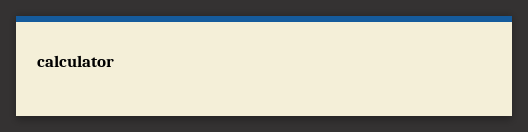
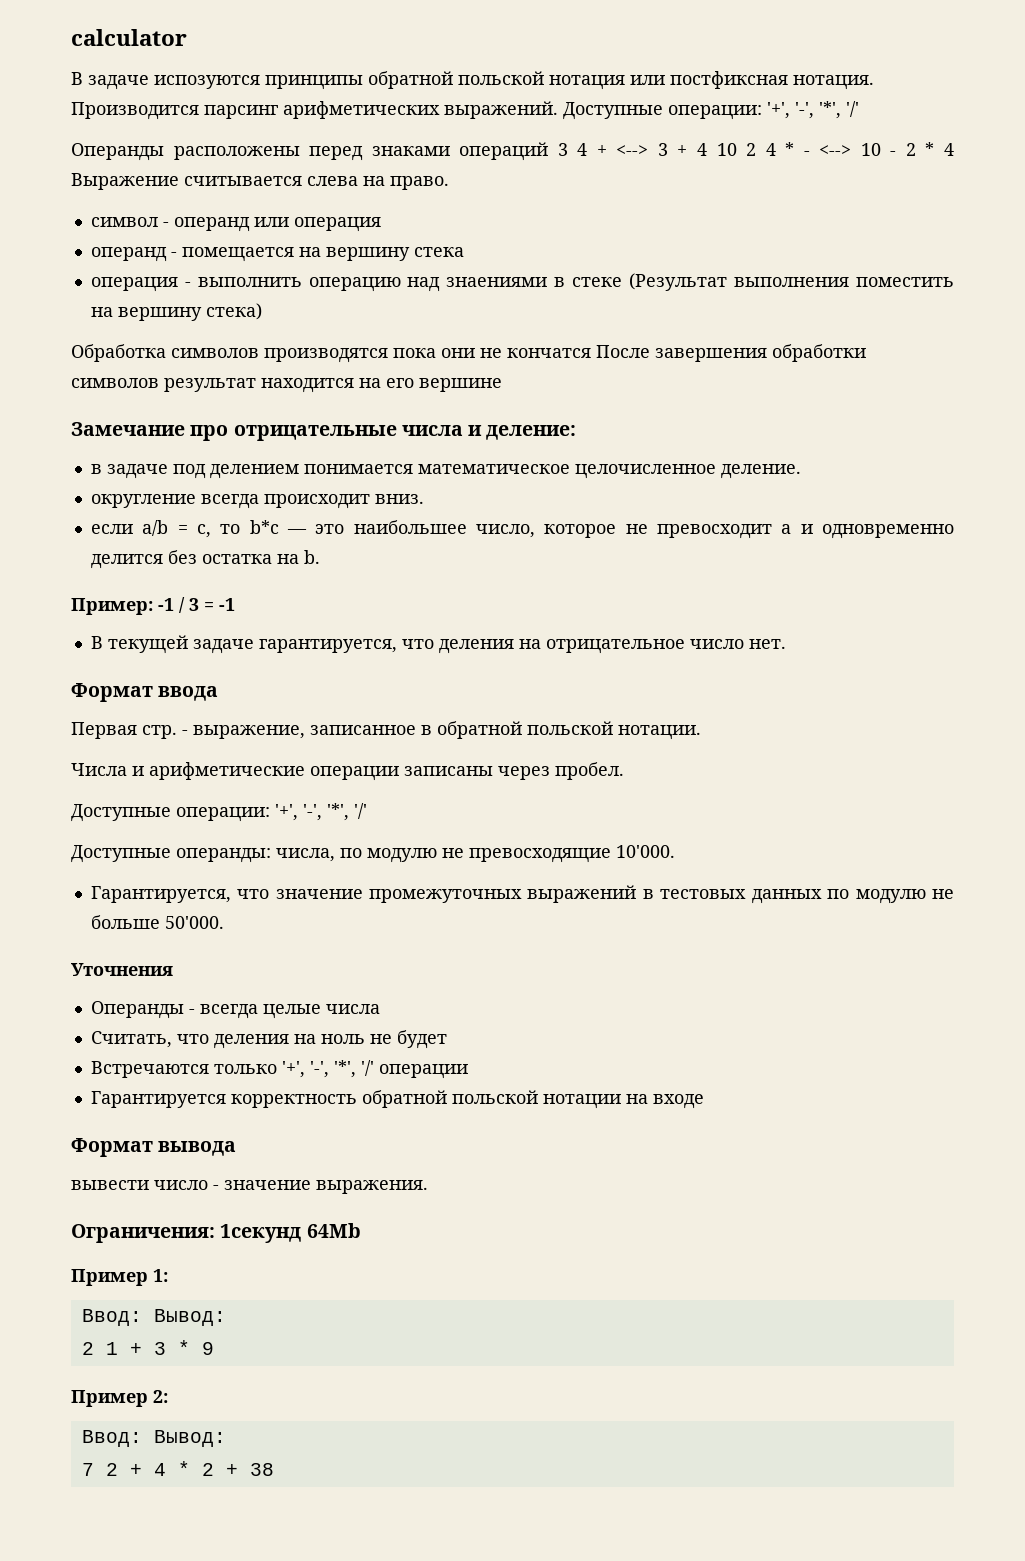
(114, 61) none -> [71,71,874,90] [71,101,859,120] [71,142,954,161] [71,173,449,190] [90,217,381,232] [90,247,464,262] [90,273,954,292] [90,303,262,321] [71,344,866,363] [71,378,502,393] [71,422,577,441] [90,464,801,479] [90,494,424,509] [90,520,955,539] [90,550,320,569] [71,597,235,615] [90,635,786,654] [71,683,219,702] [71,721,701,740] [71,762,624,781] [71,803,367,822] [71,845,675,863] [90,885,954,904] [90,915,224,929] [71,963,173,976] [90,1001,380,1019] [90,1030,447,1049] [90,1060,468,1079] [90,1090,704,1109] [71,1138,237,1157] [71,1180,428,1194] [71,1223,361,1243] [71,1269,168,1286] [81,1309,226,1326] [81,1340,214,1355] [71,1390,168,1407] [81,1430,226,1447] [81,1461,274,1476] // В задаче испозуются принципы обратной польской нотация или постфиксная нотация. Производится парсинг арифметических выражений. Доступные операции: '+', '-', '*', '/' // Операнды расположены перед знаками операций 3 4 + <--> 3 + 4 10 2 4 * - <--> 10 - 2 * 4 Выражение считывается слева на право. // символ - операнд или операция // операнд - помещается на вершину стека // операция - выполнить операцию над знаениями в стеке (Результат выполнения поместить на вершину стека) // Обработка символов производятся пока они не кончатся После завершения обработки символов результат находится на его вершине // Замечание про отрицательные числа и деление: // в задаче под делением понимается математическое целочисленное деление. // округление всегда происходит вниз. // если a/b = c, то b*c — это наибольшее число, которое не превосходит a и одновременно делится без остатка на b. // Пример: -1 / 3 = -1 // В текущей задаче гарантируется, что деления на отрицательное число нет. // Формат ввода // Первая стр. - выражение, записанное в обратной польской нотации. // Числа и арифметические операции записаны через пробел. // Доступные операции: '+', '-', '*', '/' // Доступные операнды: числа, по модулю не превосходящие 10'000. // Гарантируется, что значение промежуточных выражений в тестовых данных по модулю не больше 50'000. // Уточнения // Операнды - всегда целые числа // Считать, что деления на ноль не будет // Встречаются только '+', '-', '*', '/' операции // Гарантируется корректность обратной польской нотации на входе // Формат вывода // вывести число - значение выражения. // Ограничения: 1секунд 64Mb // Пример 1: // Ввод: Вывод: // 2 1 + 3 * 9 // Пример 2: // Ввод: Вывод: // 7 2 + 4 * 2 + 38

